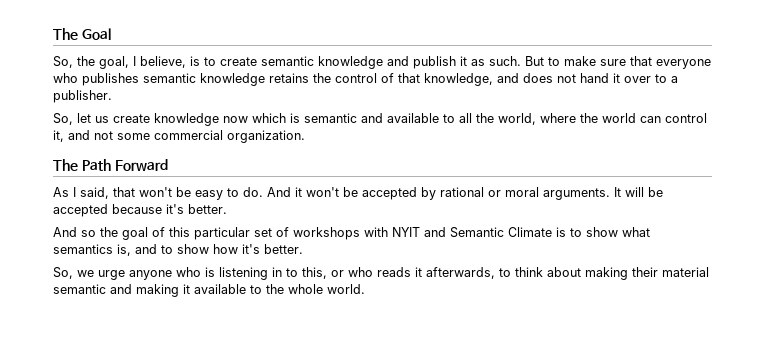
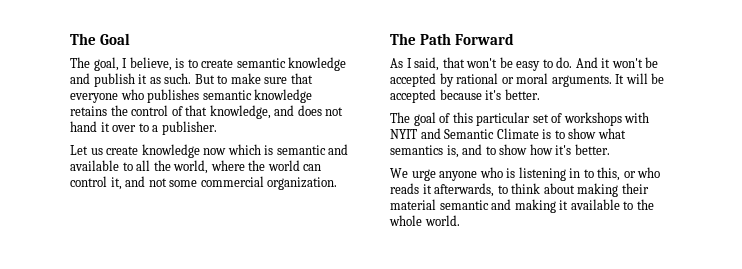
[53,56,95,68] So, the -> [70,57,90,68] The
[53,113,91,125] So, let -> [70,145,88,155] Let
[53,227,118,237] And so the -> [390,112,410,123] The
[53,267,94,279] So, we -> [390,168,408,178] We

